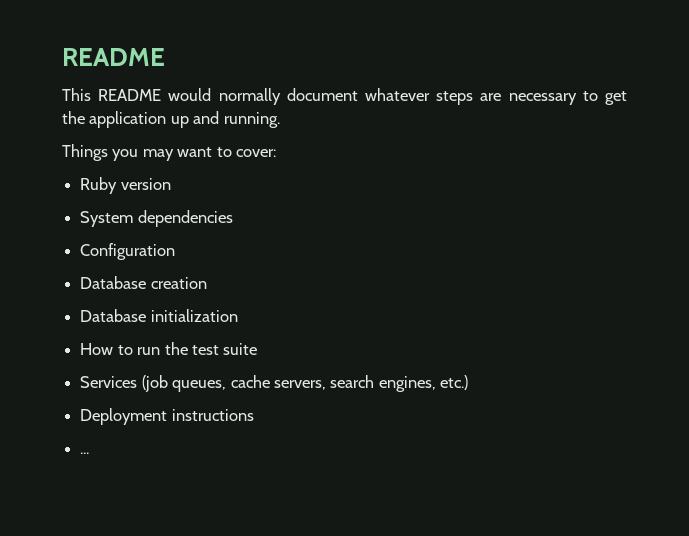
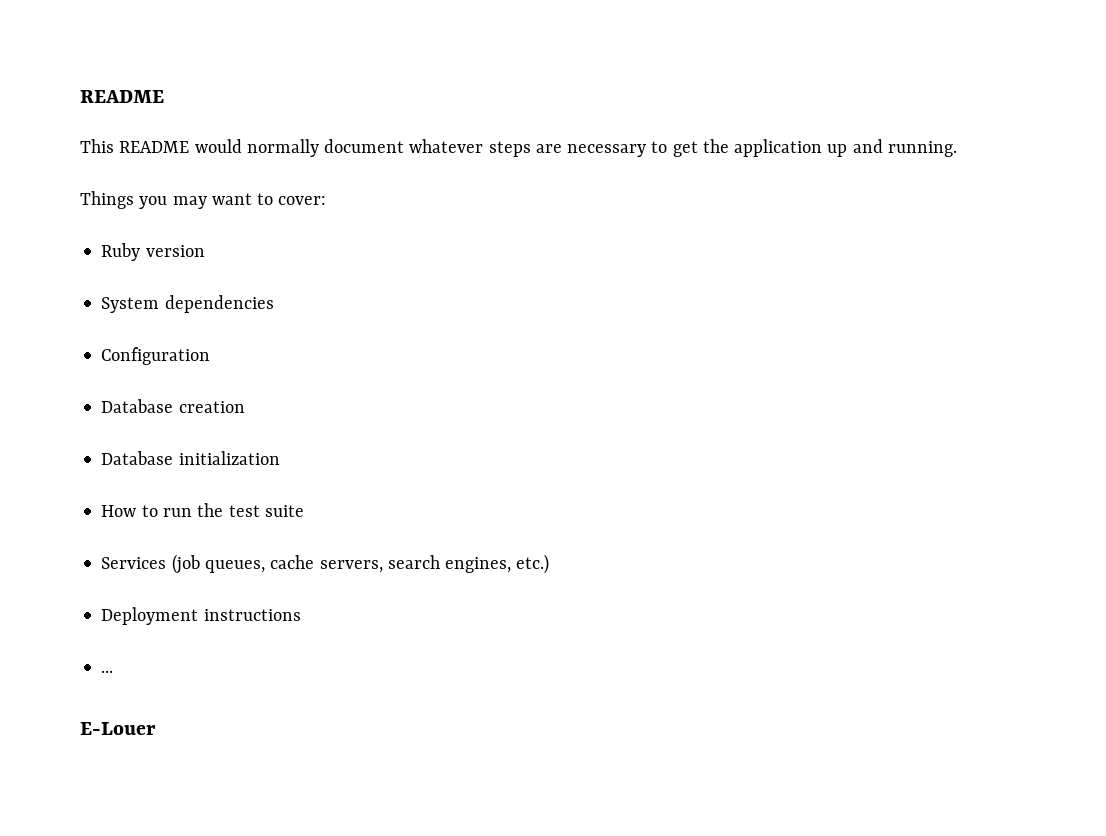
(90, 453) none -> [80,722,156,735] // E-Louer

